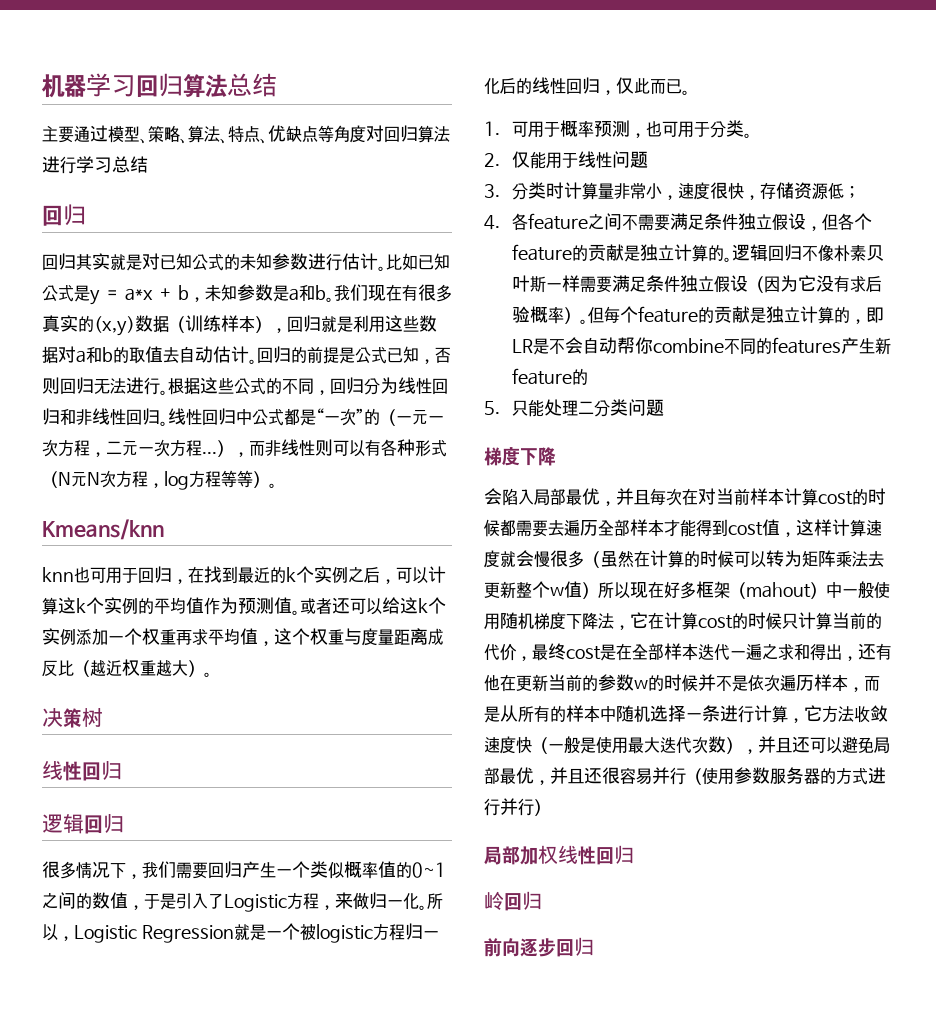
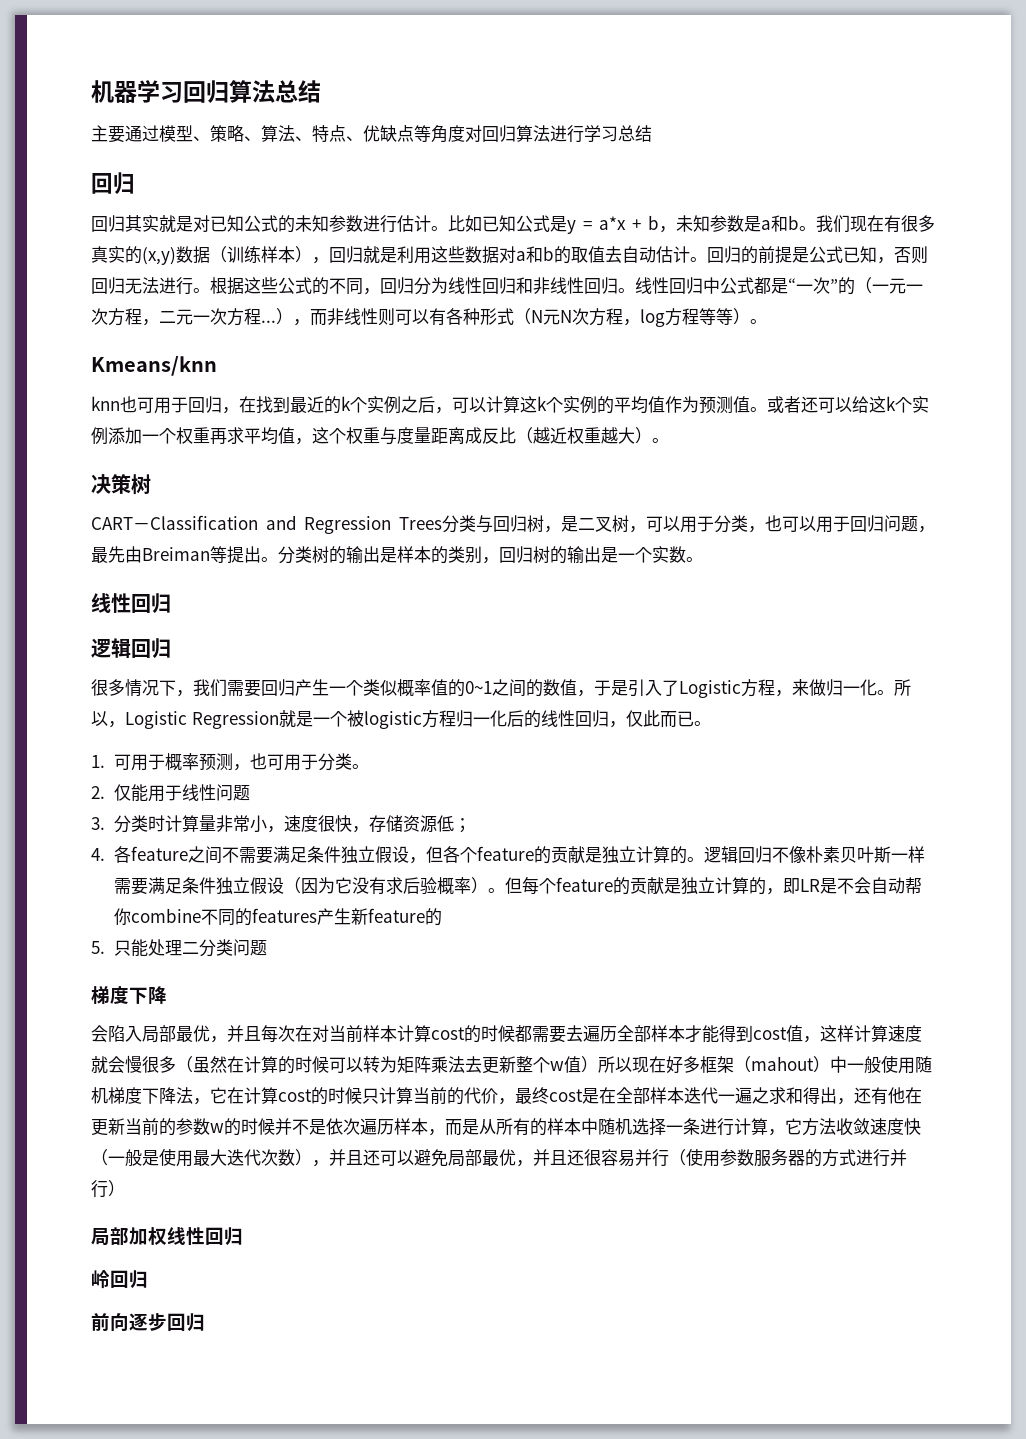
(103, 717) none -> [91,515,935,534] [91,546,703,564] // CART－Classification and Regression Trees分类与回归树，是二叉树，可以用于分类，也可以用于回归问题，最先由Breiman等提出。分类树的输出是样本的类别，回归树的输出是一个实数。

